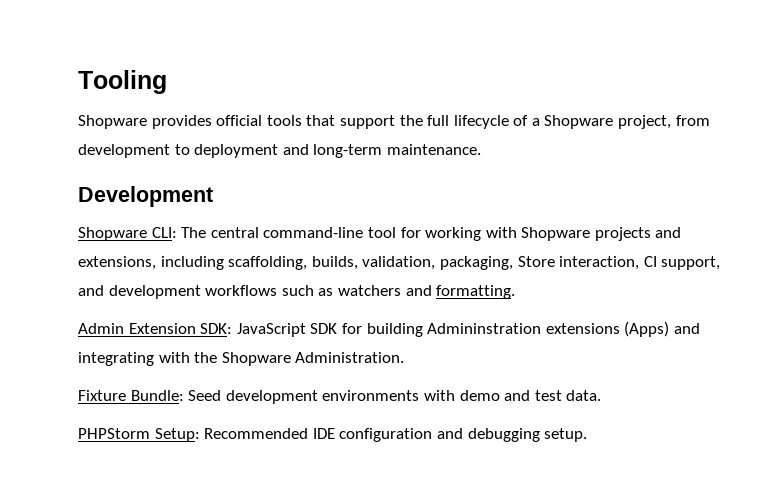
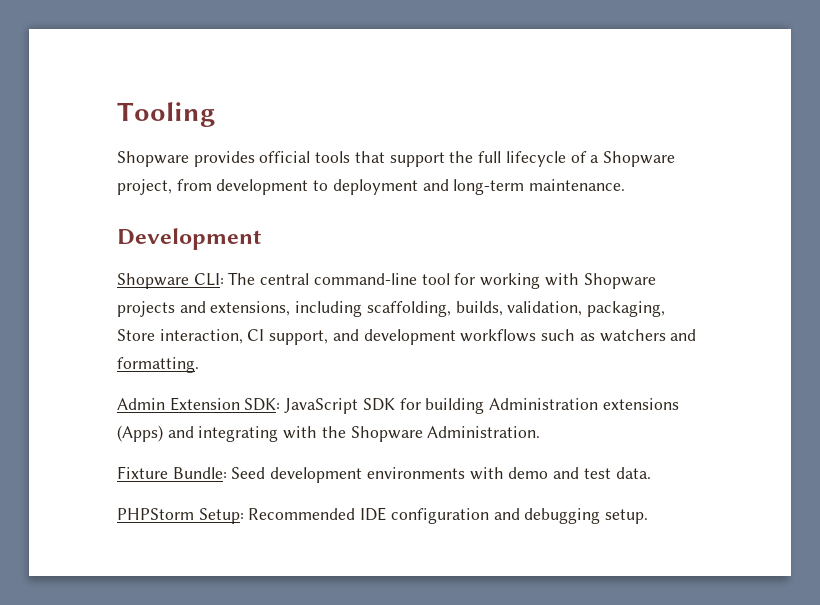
[427,323,542,334] Admininstration -> [489,398,599,410] Administration

